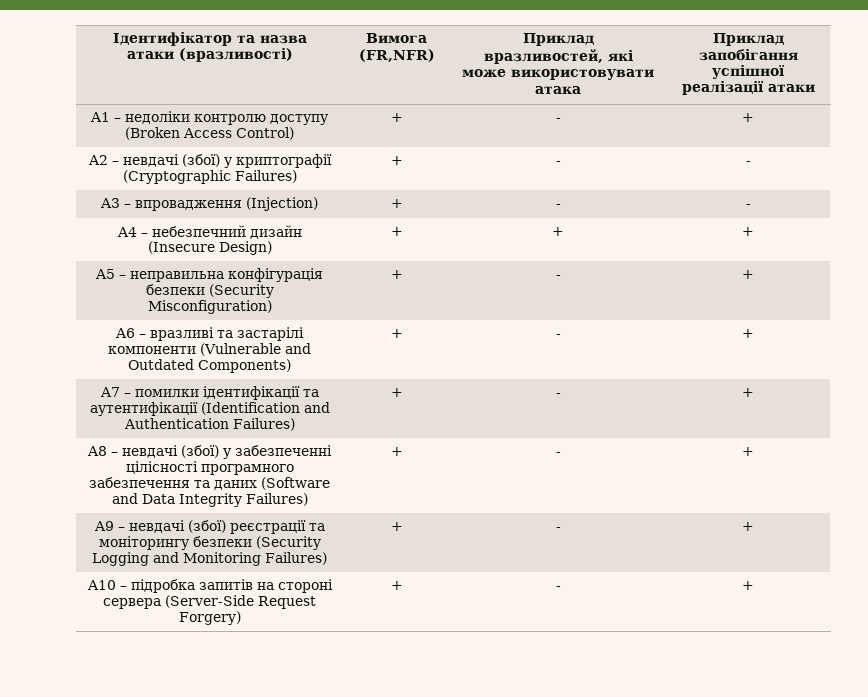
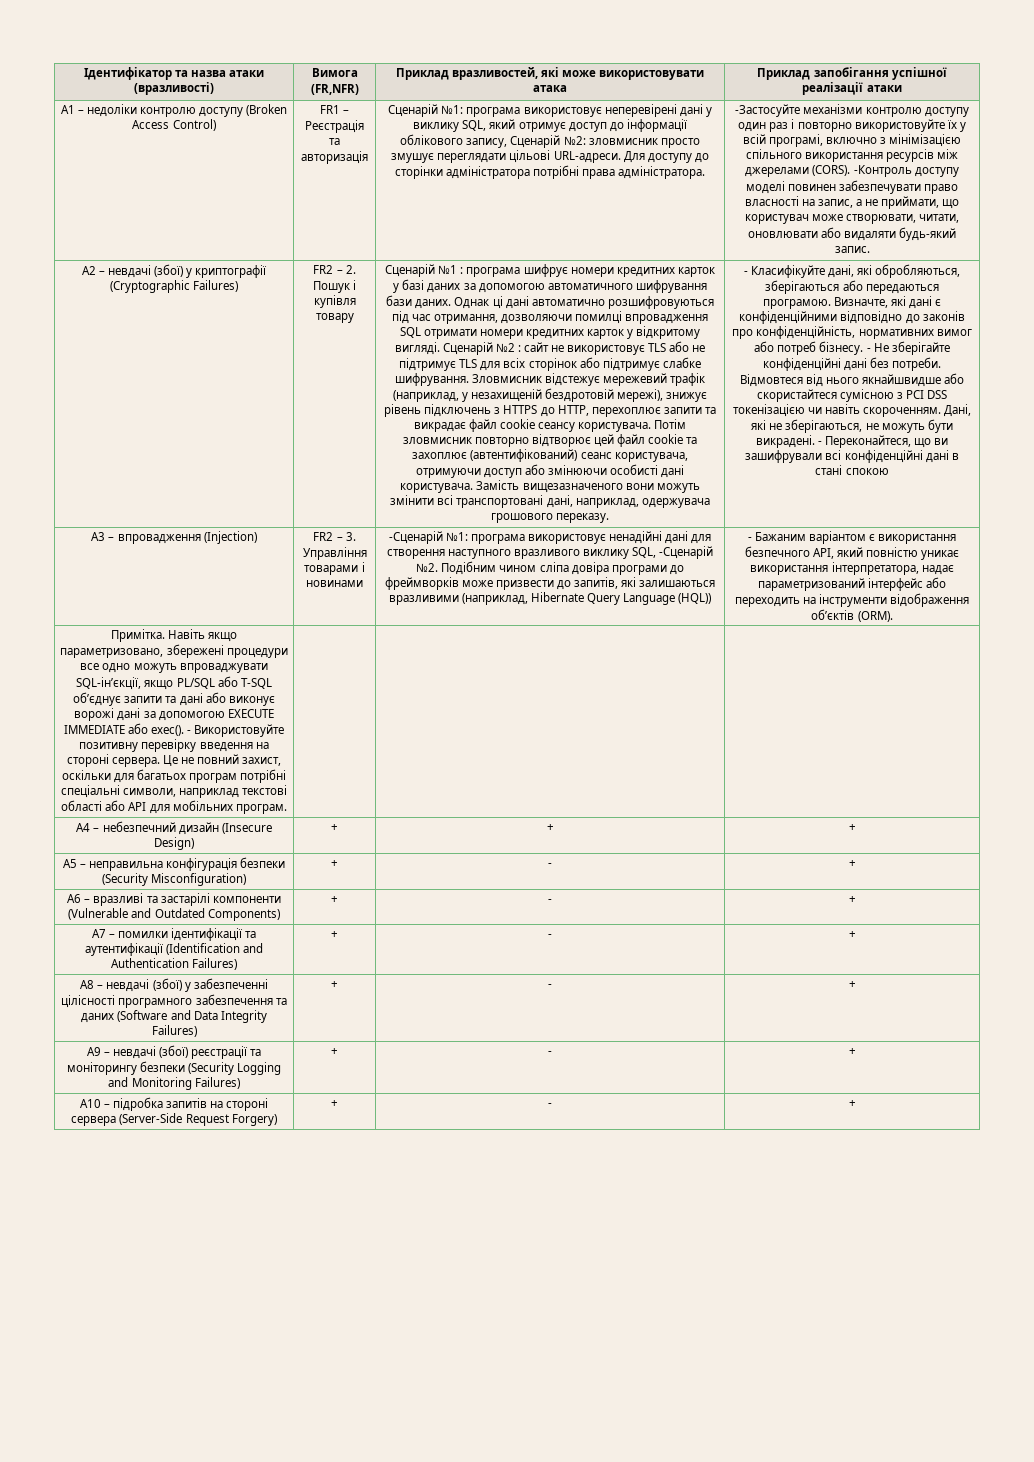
[390,113,403,122] [555,118,561,122] [742,113,754,122] + | - | + -> [319,105,350,114] [305,120,364,133] [329,138,340,145] [301,151,368,164] [388,104,712,117] [413,119,688,132] [400,134,700,148] [391,150,709,163] [394,165,706,179] [735,104,969,117] [738,119,966,132] [742,134,962,147] [745,149,959,162] [745,165,959,177] [745,180,959,194] [744,196,960,209] [744,214,960,224] [747,227,957,241] [834,246,870,253] FR1 – Реєстрація та авторизація | Сценарій №1: програма використовує неперевірені дані у виклику SQL, який отримує доступ до інформації облікового запису, Сценарій №2: зловмисник просто змушує переглядати цільові URL-адреси. Для доступу до сторінки адміністратора потрібні права адміністратора. | -Застосуйте механізми контролю доступу один раз і повторно використовуйте їх у всій програмі, включно з мінімізацією спільного використання ресурсів між джерелами (CORS). -Контроль доступу моделі повинен забезпечувати право власності на запис, а не приймати, що користувач може створювати, читати, оновлювати або видаляти будь-який запис.
[390,156,403,165] [555,161,561,165] [745,161,751,165] [100,197,318,211] [390,199,403,208] [555,204,561,208] [745,204,751,208] + | - | - // A3 – впровадження (Injection) | + | - | - -> [313,265,356,274] [312,280,357,293] [313,295,356,308] [315,313,354,323] [385,264,715,277] [393,279,707,293] [386,295,714,309] [391,311,709,324] [399,326,701,339] [394,341,706,355] [399,357,701,371] [394,373,706,386] [392,388,708,402] [384,404,716,417] [413,419,687,432] [402,434,698,447] [412,449,688,462] [415,464,685,478] [400,480,700,493] [390,495,710,508] [490,513,610,523] [743,264,961,278] [765,280,939,294] [762,296,942,309] [739,311,965,324] [732,326,972,339] [754,341,950,355] [762,357,942,371] [739,373,965,387] [756,389,948,402] [732,404,972,417] [751,419,953,433] [755,435,949,448] [745,450,959,463] [815,465,889,475] [91,531,257,544] [313,532,356,541] [302,547,367,560] [304,562,365,575] [306,580,363,587] [388,531,712,544] [386,546,714,559] [416,561,684,575] [384,577,716,590] [388,592,712,605] [747,531,957,544] [744,546,960,560] [750,562,954,575] [757,577,947,591] [734,593,970,607] [811,609,893,622] [110,629,238,642] [60,644,288,658] [80,663,268,673] [76,676,272,690] [73,692,275,706] [74,708,274,721] [63,723,285,737] [79,739,269,752] [66,754,282,767] [61,769,287,783] [60,785,288,798] [61,800,287,814] FR2 – 2. Пошук і купівля товару | Сценарій №1 : програма шифрує номери кредитних карток у базі даних за допомогою автоматичного шифрування бази даних. Однак ці дані автоматично розшифровуються під час отримання, дозволяючи помилці впровадження SQL отримати номери кредитних карток у відкритому вигляді. Сценарій №2 : сайт не використовує TLS або не підтримує TLS для всіх сторінок або підтримує слабке шифрування. Зловмисник відстежує мережевий трафік (наприклад, у незахищеній бездротовій мережі), знижує рівень підключень з HTTPS до HTTP, перехоплює запити та викрадає файл cookie сеансу користувача. Потім зловмисник повторно відтворює цей файл cookie та захоплює (автентифікований) сеанс користувача, отримуючи доступ або змінюючи особисті дані користувача. Замість вищезазначеного вони можуть змінити всі транспортовані дані, наприклад, одержувача грошового переказу. | - Класифікуйте дані, які обробляються, зберігаються або передаються програмою. Визначте, які дані є конфіденційними відповідно до законів про конфіденційність, нормативних вимог або потреб бізнесу. - Не зберігайте конфіденційні дані без потреби. Відмовтеся від нього якнайшвидше або скористайтеся сумісною з PCI DSS токенізацією чи навіть скороченням. Дані, які не зберігаються, не можуть бути викрадені. - Переконайтеся, що ви зашифрували всі конфіденційні дані в стані спокою // A3 – впровадження (Injection) | FR2 – 3. Управління товарами і новинами | -Сценарій №1: програма використовує ненадійні дані для створення наступного вразливого виклику SQL, -Сценарій №2. Подібним чином сліпа довіра програми до фреймворків може призвести до запитів, які залишаються вразливими (наприклад, Hibernate Query Language (HQL)) | - Бажаним варіантом є використання безпечного API, який повністю уникає використання інтерпретатора, надає параметризований інтерфейс або переходить на інструменти відображення об’єктів (ORM). // Примітка. Навіть якщо параметризовано, збережені процедури все одно можуть впроваджувати SQL-ін’єкції, якщо PL/SQL або T-SQL об’єднує запити та дані або виконує ворожі дані за допомогою EXECUTE IMMEDIATE або exec(). - Використовуйте позитивну перевірку введення на стороні сервера. Це не повний захист, оскільки для багатьох програм потрібні спеціальні символи, наприклад текстові області або API для мобільних програм. | | |

